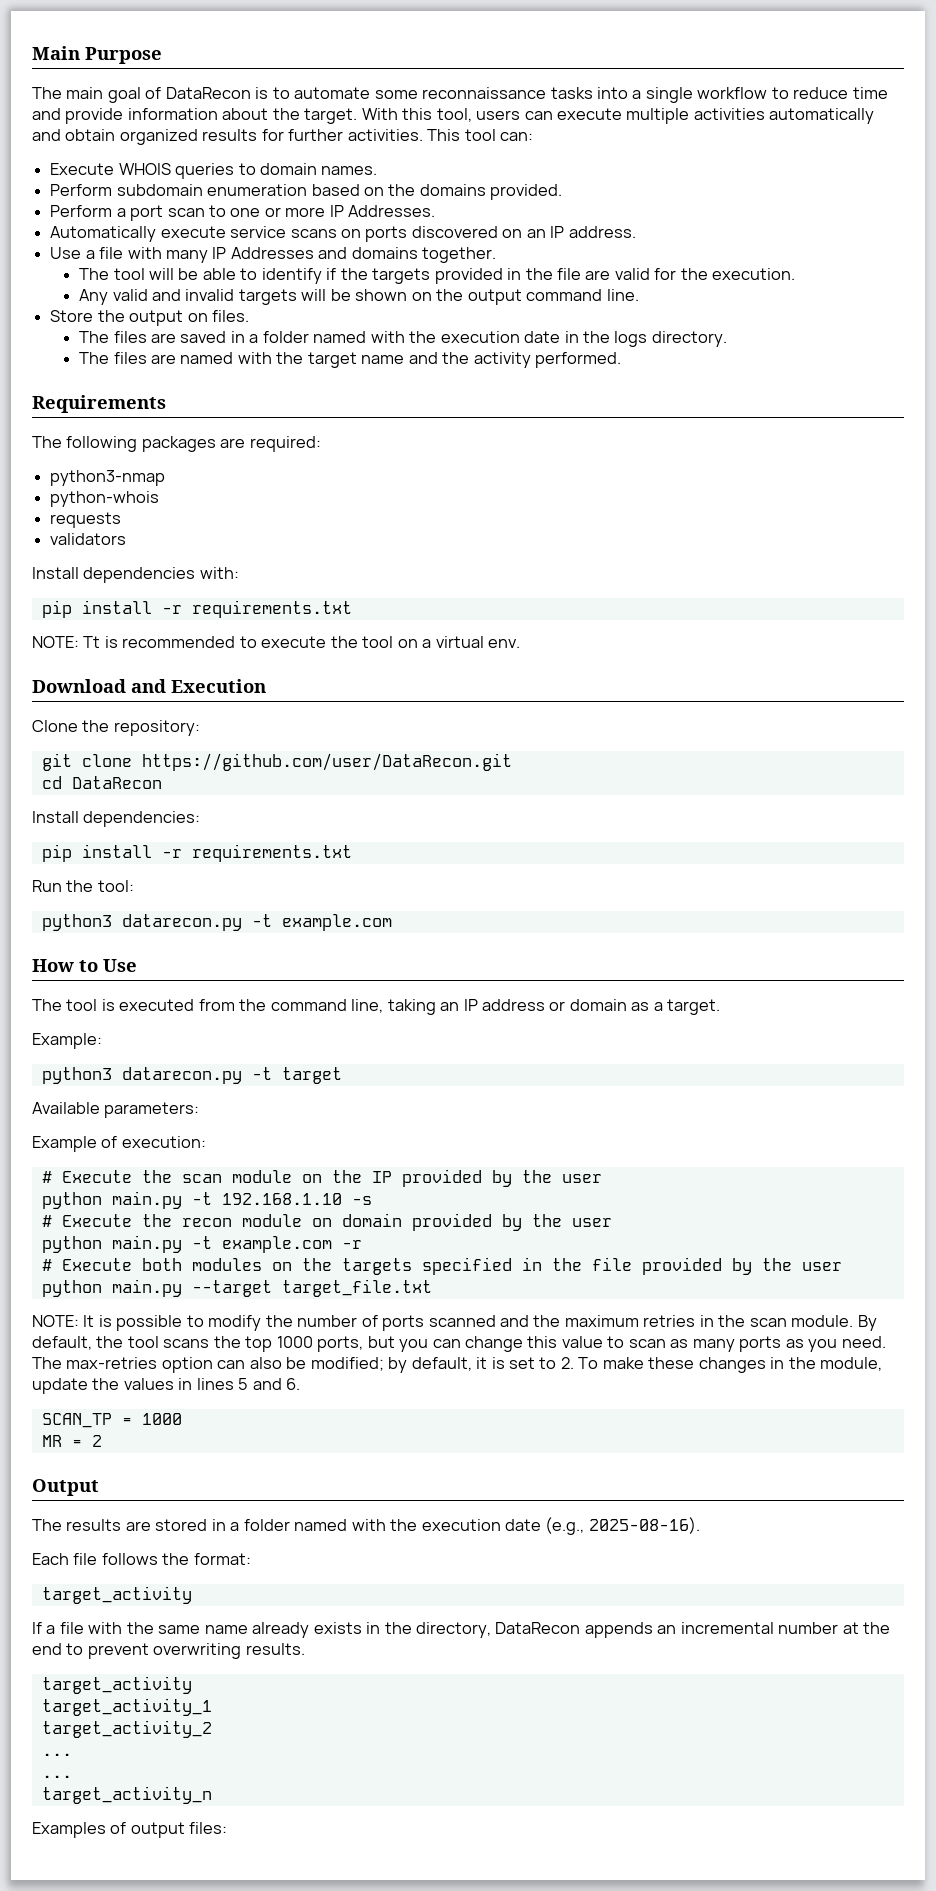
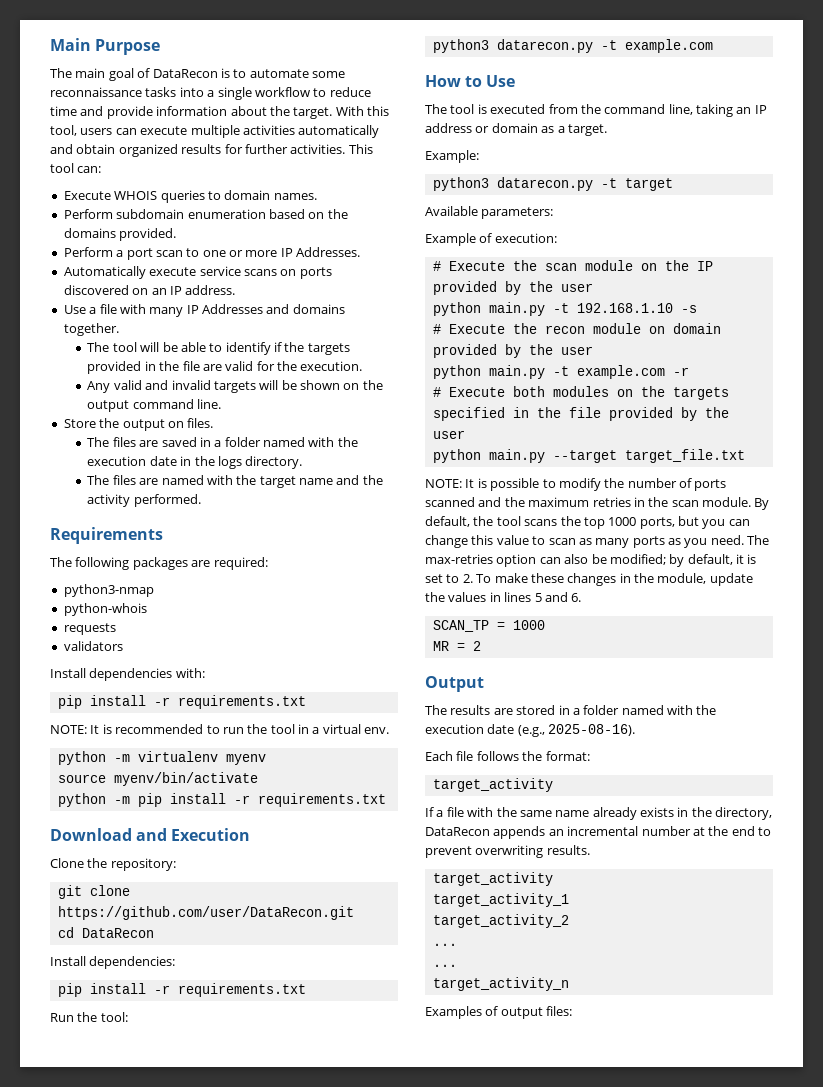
[83,636,101,648] Tt -> [90,725,100,734] It
[261,636,418,648] execute the tool on -> [222,724,309,734] run the tool in
(521, 643) none -> [57,751,266,765] [57,772,258,786] [57,793,386,807] // python -m virtualenv myenv // source myenv/bin/activate // python -m pip install -r requirements.txt

